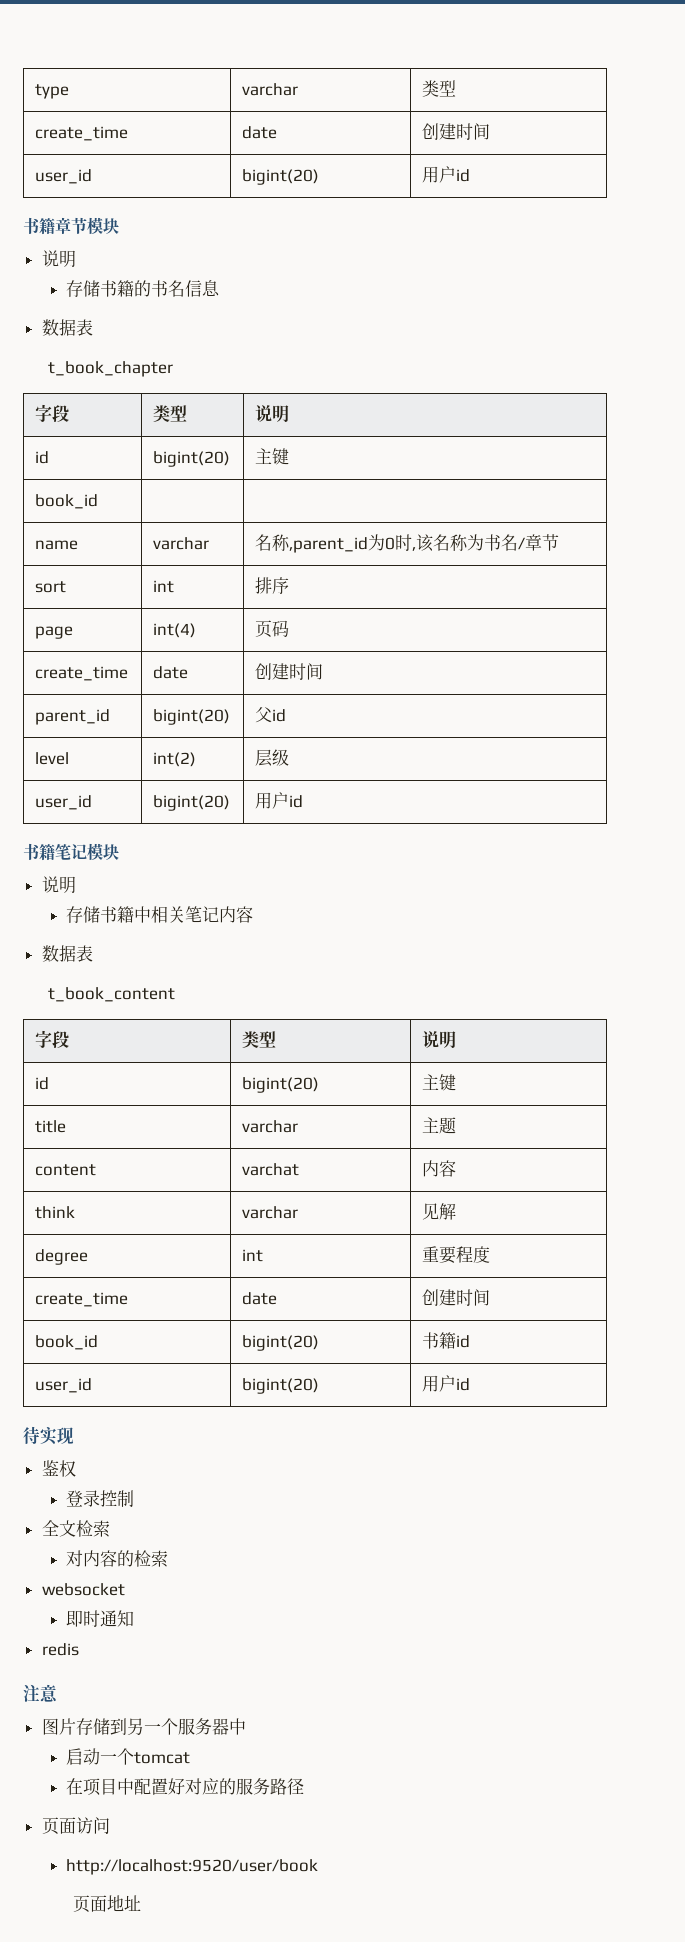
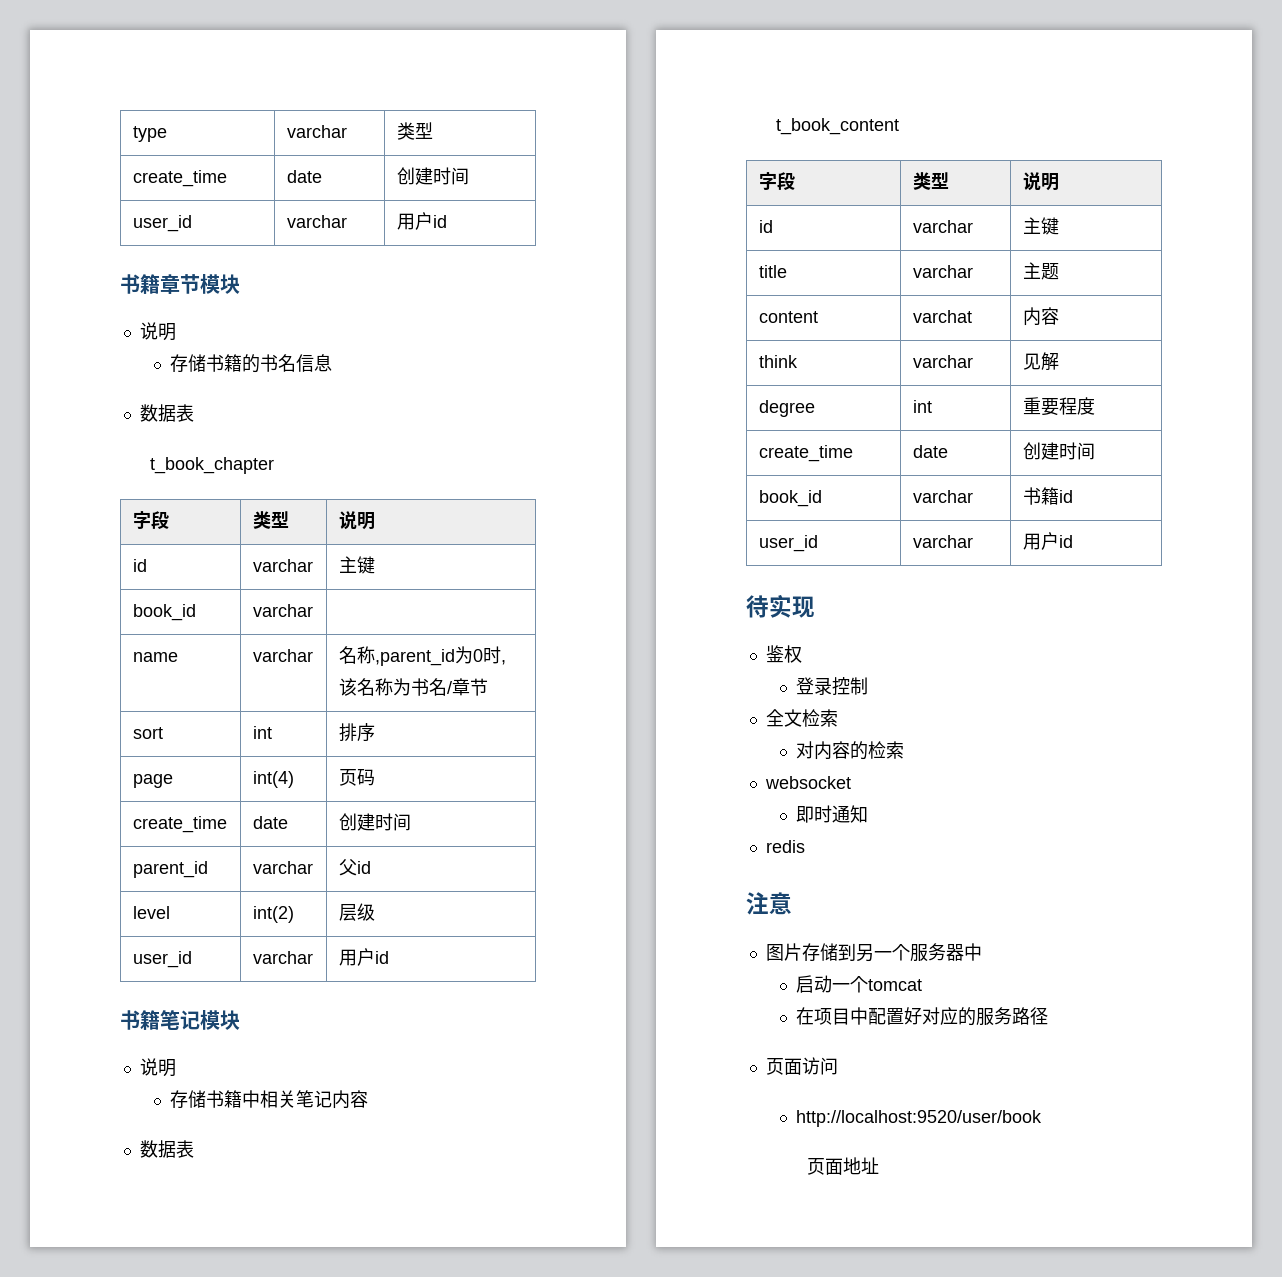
[242,169,320,185] bigint(20) -> [286,215,347,228] varchar
[153,451,231,467] bigint(20) -> [252,559,313,572] varchar
(99, 501) none -> [252,604,313,617] varchar
[153,709,231,725] bigint(20) -> [252,861,313,874] varchar
[153,795,231,811] bigint(20) -> [252,951,313,964] varchar
[242,1077,320,1093] bigint(20) -> [912,220,973,233] varchar
[242,1335,320,1351] bigint(20) -> [912,490,973,503] varchar
[242,1378,320,1394] bigint(20) -> [912,535,973,548] varchar

